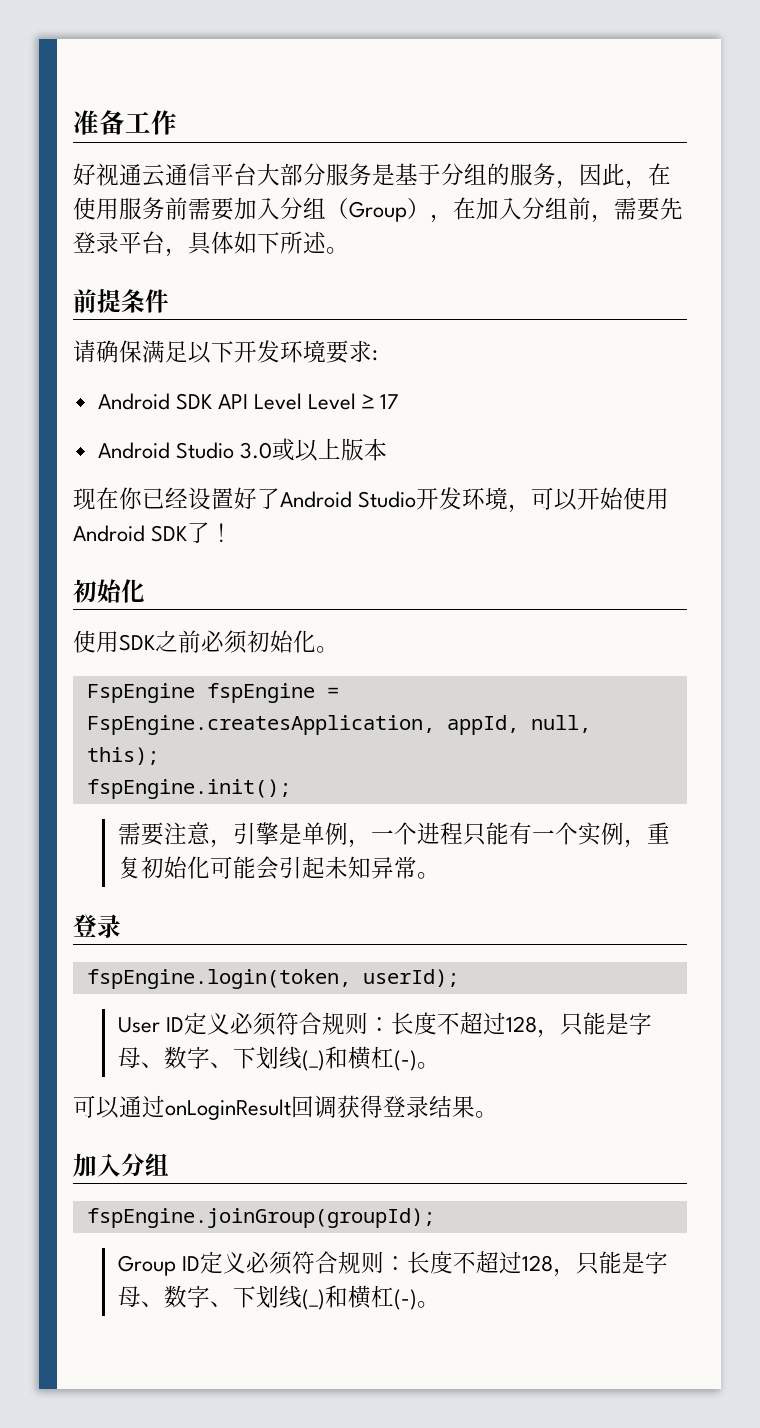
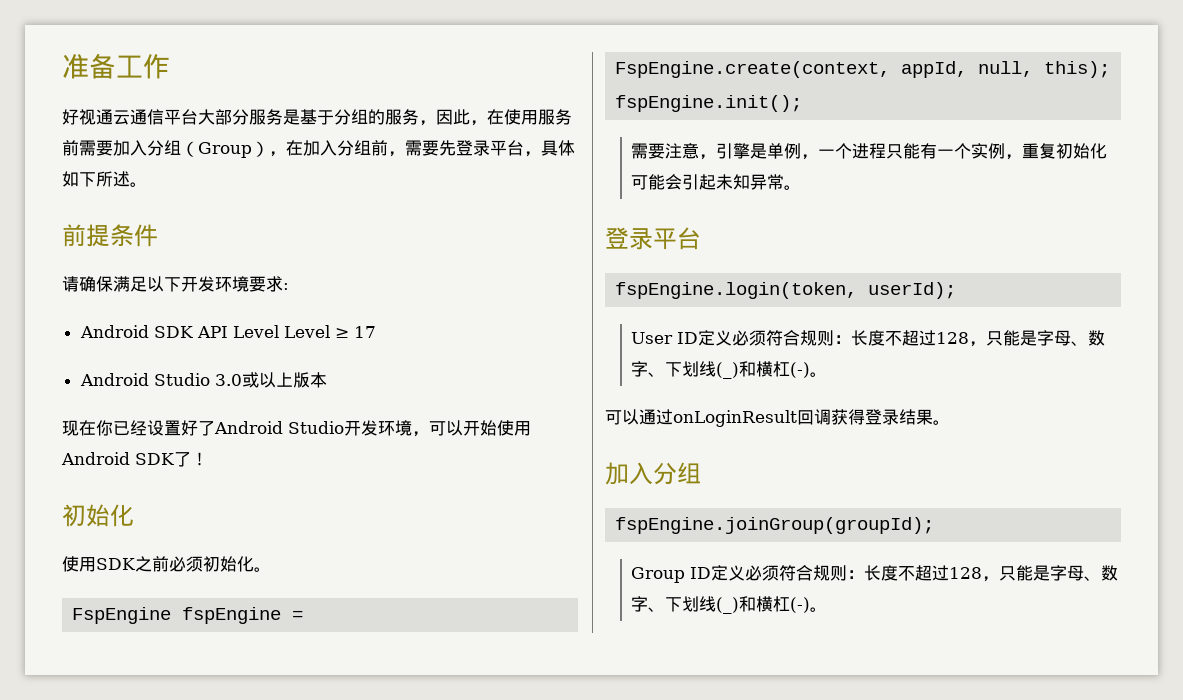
[86,715,435,735] FspEngine.createsApplication, -> [615,61,891,78] FspEngine.create(context,
(121, 926) none -> [653,227,701,250] 平台

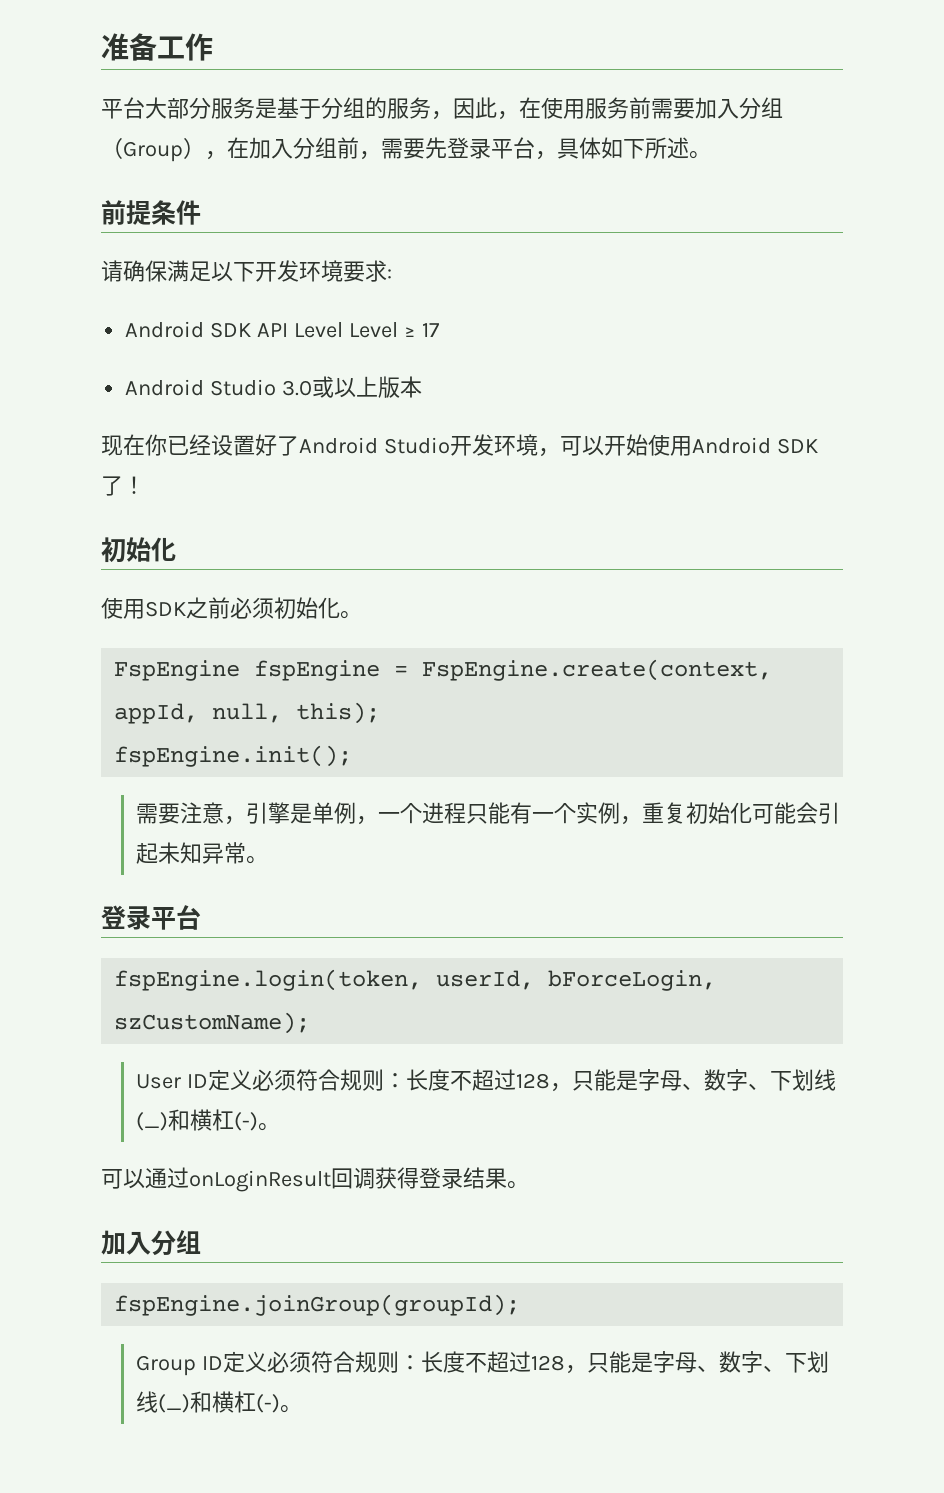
[62,109,164,125] 好视通云通信 -> (213, 47) none
[868,282,957,299] userId); -> [436,970,717,991] [114,1012,311,1034] userId, bForceLogin, szCustomName);

